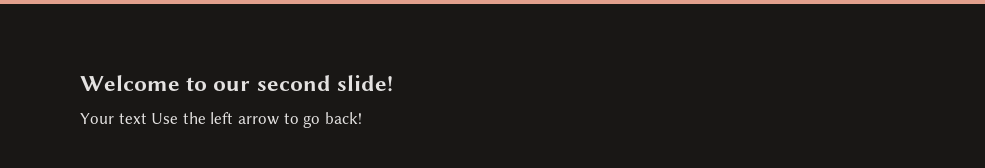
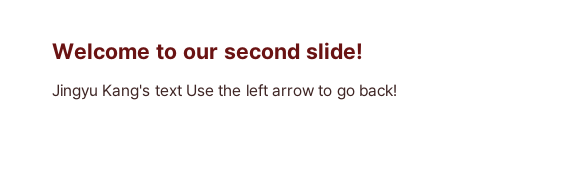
[80,113,114,124] Your -> [52,84,151,100] Jingyu Kang's

